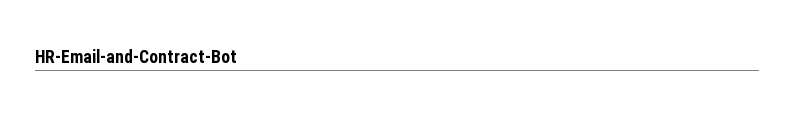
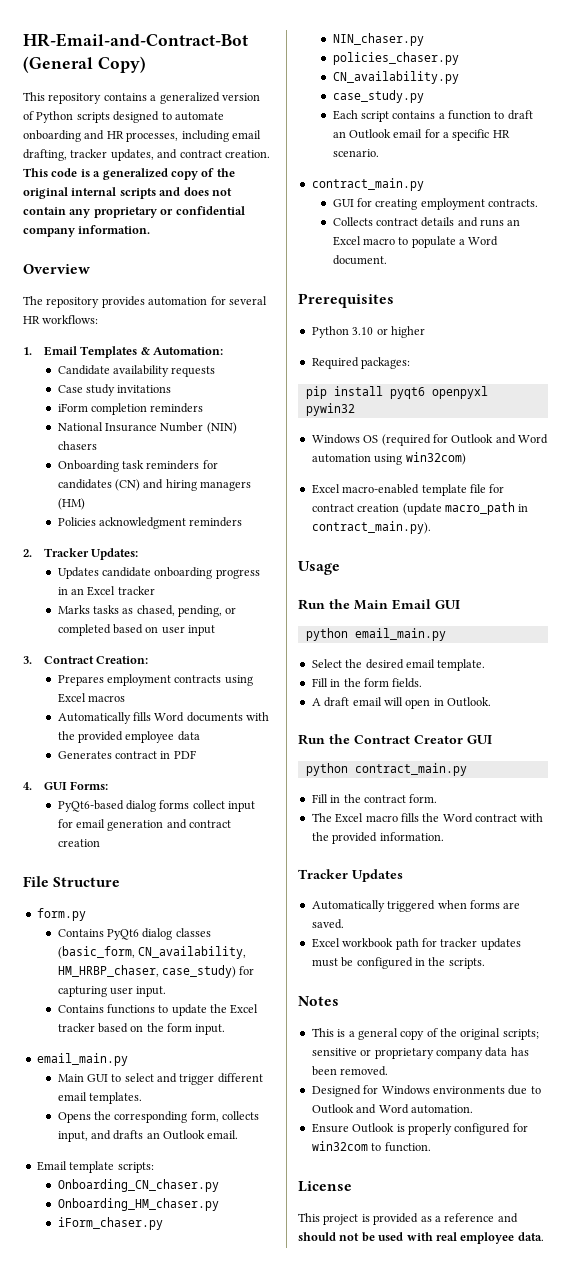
(237, 56) none -> [23,56,146,73] [23,92,260,104] [23,111,224,123] [23,130,261,142] [23,149,270,161] [23,168,235,180] [23,187,232,199] [23,206,245,218] [23,225,151,237] [23,264,90,274] [23,296,267,308] [23,315,99,324] [23,346,223,358] [57,365,216,377] [57,384,172,396] [57,403,204,415] [57,422,237,434] [57,441,97,450] [57,460,218,472] [57,479,252,491] [57,498,85,510] [57,517,243,529] [23,548,139,560] [57,567,260,579] [57,586,155,596] [57,605,237,617] [57,624,216,636] [23,656,149,664] [57,674,253,686] [57,693,125,703] [57,712,270,724] [57,731,200,743] [57,750,196,759] [23,781,109,790] [57,800,256,812] [57,819,232,831] [57,839,100,847] [23,876,121,887] [36,908,86,921] [57,928,211,940] [57,946,246,959] [57,965,255,978] [57,986,167,997] [57,1004,259,1016] [57,1023,226,1035] [36,1053,128,1066] [57,1073,263,1085] [57,1092,142,1104] [57,1111,260,1123] [57,1130,239,1142] [36,1161,154,1173] [57,1179,219,1192] [57,1198,219,1211] [57,1217,163,1230] [332,33,424,46] [332,52,459,65] [332,71,459,84] [332,90,424,103] [332,110,533,122] [332,129,510,141] [332,149,379,157] [311,178,424,191] [332,198,539,210] [332,217,521,227] [332,236,499,248] [332,255,387,265] [298,293,394,308] [311,326,425,338] [311,357,411,369] [305,386,488,399] [305,403,355,416] [311,434,548,446] [311,452,466,465] [311,484,505,496] [311,502,529,515] [311,521,431,534] [298,561,340,575] [298,599,460,610] [305,628,446,641] [311,659,486,671] [311,678,423,688] [311,697,491,709] [298,734,492,745] [305,763,467,776] [311,794,438,803] [311,813,544,823] [311,832,444,844] [298,869,403,882] [311,900,521,912] [311,919,344,929] [311,938,521,950] [311,957,485,969] [298,996,339,1006] [311,1028,539,1040] [311,1047,529,1059] [311,1066,389,1076] [311,1085,541,1097] [311,1104,473,1114] [311,1123,528,1135] [311,1141,431,1152] [298,1181,352,1192] [298,1213,518,1225] [298,1232,544,1244] (General Copy) // This repository contains a generalized version of Python scripts designed to automate onboarding and HR processes, including email drafting, tracker updates, and contract creation. This code is a generalized copy of the original internal scripts and does not contain any proprietary or confidential company information. // Overview // The repository provides automation for several HR workflows: // 1. Email Templates & Automation: // Candidate availability requests // Case study invitations // iForm completion reminders // National Insurance Number (NIN) chasers // Onboarding task reminders for candidates (CN) and hiring managers (HM) // Policies acknowledgment reminders // 2. Tracker Updates: // Updates candidate onboarding progress in an Excel tracker // Marks tasks as chased, pending, or completed based on user input // 3. Contract Creation: // Prepares employment contracts using Excel macros // Automatically fills Word documents with the provided employee data // Generates contract in PDF // 4. GUI Forms: // PyQt6-based dialog forms collect input for email generation and contract creation // File Structure // form.py // Contains PyQt6 dialog classes (basic_form, CN_availability, HM_HRBP_chaser, case_study) for capturing user input. // Contains functions to update the Excel tracker based on the form input. // email_main.py // Main GUI to select and trigger different email templates. // Opens the corresponding form, collects input, and drafts an Outlook email. // Email template scripts: // Onboarding_CN_chaser.py // Onboarding_HM_chaser.py // iForm_chaser.py // NIN_chaser.py // policies_chaser.py // CN_availability.py // case_study.py // Each script contains a function to draft an Outlook email for a specific HR scenario. // contract_main.py // GUI for creating employment contracts. // Collects contract details and runs an Excel macro to populate a Word document. // Prerequisites // Python 3.10 or higher // Required packages: // pip install pyqt6 openpyxl pywin32 // Windows OS (required for Outlook and Word automation using win32com) // Excel macro-enabled template file for contract creation (update macro_path in contract_main.py). // Usage // Run the Main Email GUI // python email_main.py // Select the desired email template. // Fill in the form fields. // A draft email will open in Outlook. // Run the Contract Creator GUI // python contract_main.py // Fill in the contract form. // The Excel macro fills the Word contract with the provided information. // Tracker Updates // Automatically triggered when forms are saved. // Excel workbook path for tracker updates must be configured in the scripts. // Notes // This is a general copy of the original scripts; sensitive or proprietary company data has been removed. // Designed for Windows environments due to Outlook and Word automation. // Ensure Outlook is properly configured for win32com to function. // License // This project is provided as a reference and should not be used with real employee data.

